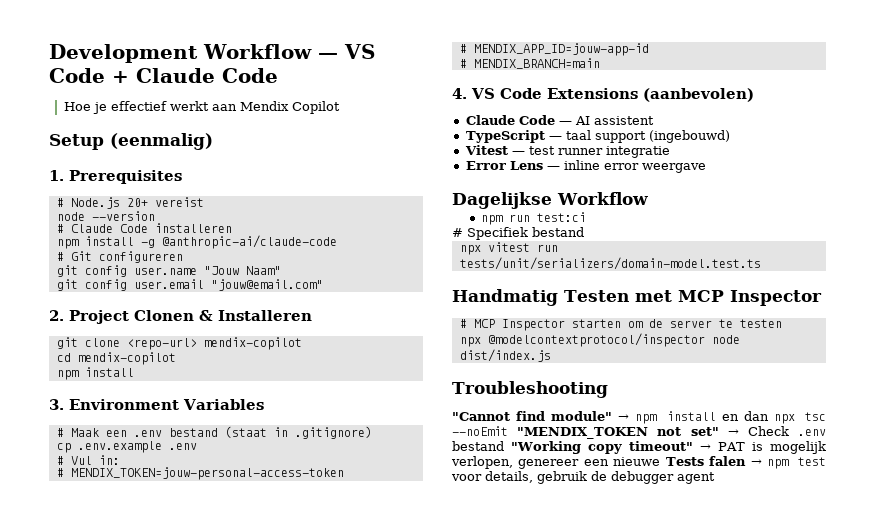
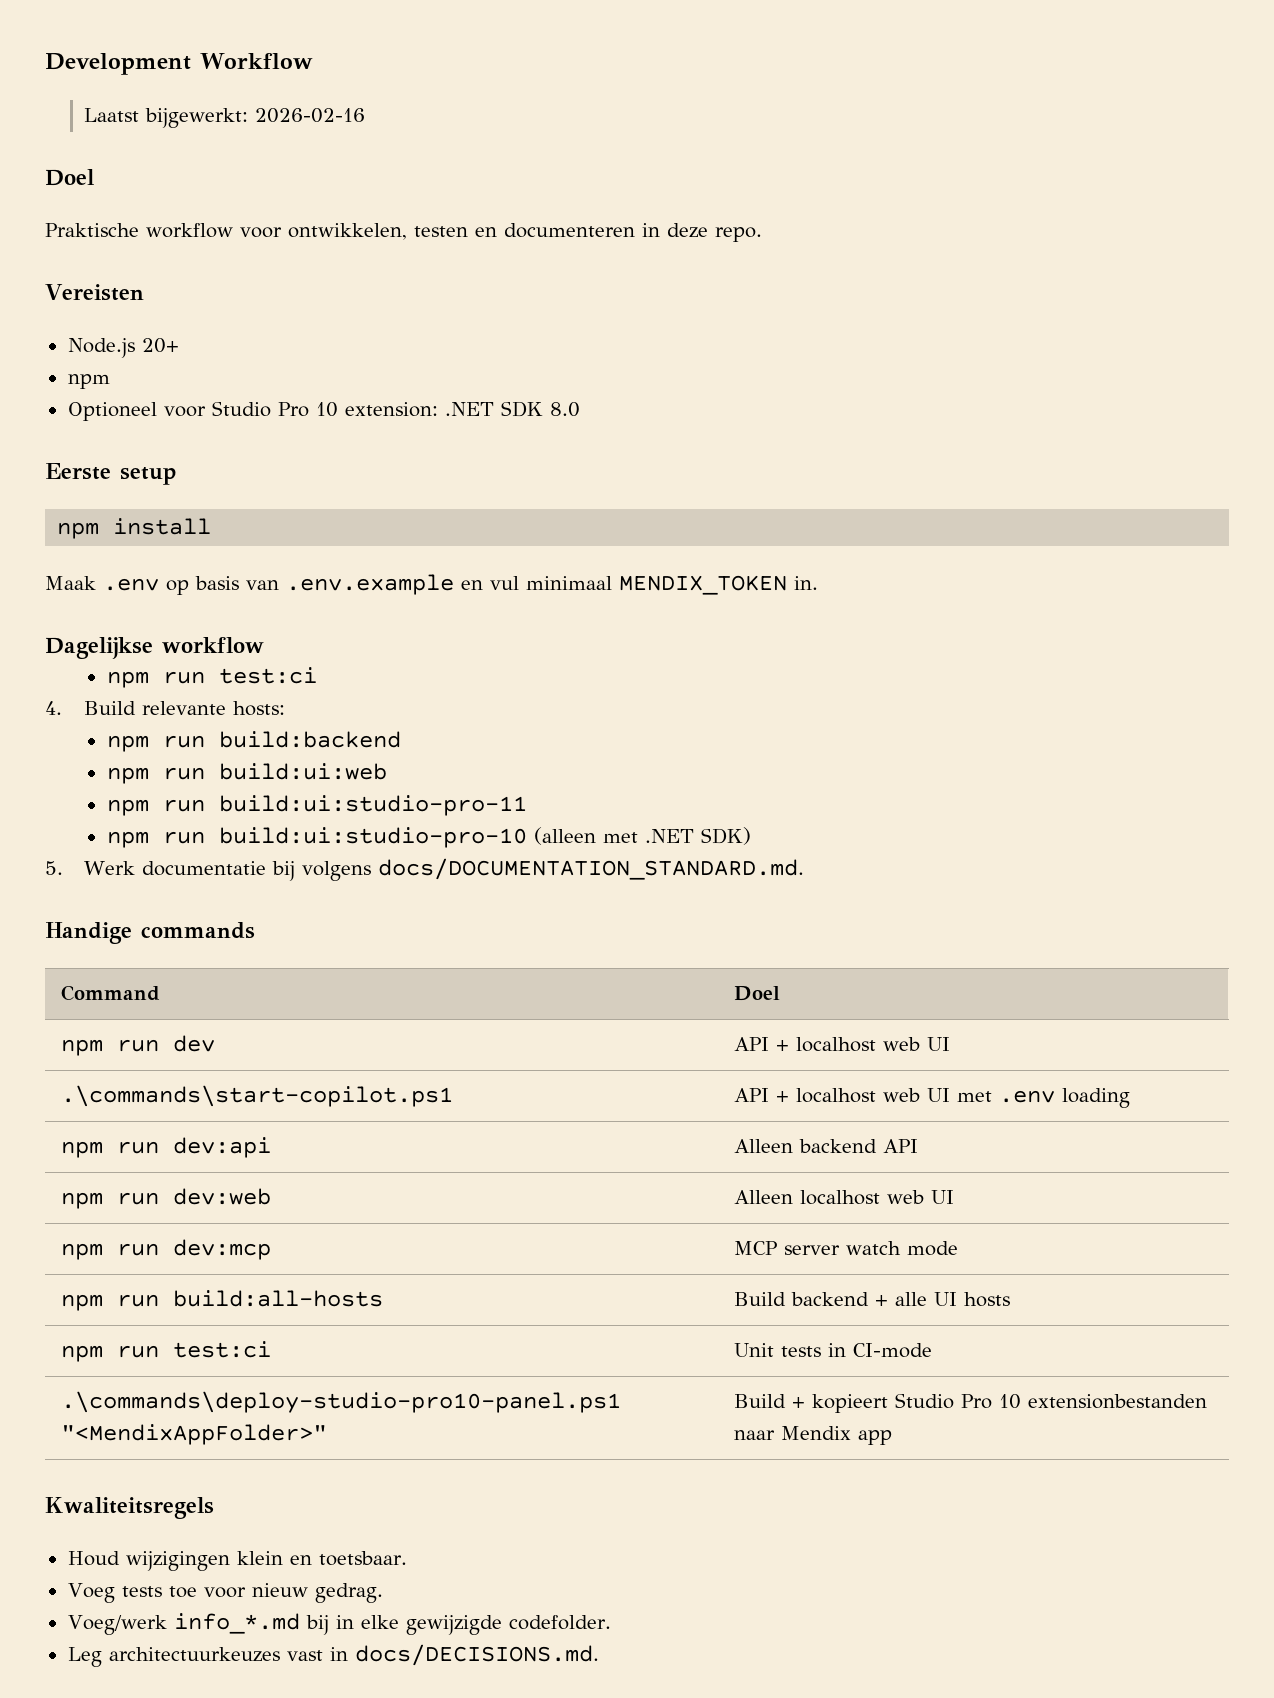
[317,44,375,59] [49,68,278,83] [64,101,341,114] [49,133,213,150] [49,170,182,184] [56,197,204,209] [56,211,155,221] [56,223,232,233] [56,235,337,249] [56,251,183,263] [56,265,281,277] [56,279,323,291] [49,310,312,324] [56,337,302,350] [56,352,176,365] [56,367,134,380] [49,399,264,410] [56,426,372,439] [56,441,197,453] [56,455,120,465] [56,467,344,480] [459,43,649,56] [459,58,600,69] [452,88,754,102] [465,115,654,125] [465,130,730,143] [464,145,670,158] [465,160,706,173] — VS Code + Claude Code // Hoe je effectief werkt aan Mendix Copilot // Setup (eenmalig) // 1. Prerequisites // # Node.js 20+ vereist // node --version // # Claude Code installeren // npm install -g @anthropic-ai/claude-code // # Git configureren // git config user.name "Jouw Naam" // git config user.email "jouw@email.com" // 2. Project Clonen & Installeren // git clone <repo-url> mendix-copilot // cd mendix-copilot // npm install // 3. Environment Variables // # Maak een .env bestand (staat in .gitignore) // cp .env.example .env // # Vul in: // # MENDIX_TOKEN=jouw-personal-access-token // # MENDIX_APP_ID=jouw-app-id // # MENDIX_BRANCH=main // 4. VS Code Extensions (aanbevolen) // Claude Code — AI assistent // TypeScript — taal support (ingebouwd) // Vitest — test runner integratie // Error Lens — inline error weergave -> [84,108,366,128] [45,169,94,186] [45,223,762,242] [45,284,144,301] [67,338,179,358] [67,374,110,389] [67,401,580,421] [45,463,176,485] [57,518,212,539] [45,574,818,595] // Laatst bijgewerkt: 2026-02-16 // Doel // Praktische workflow voor ontwikkelen, testen en documenteren in deze repo. // Vereisten // Node.js 20+ // npm // Optioneel voor Studio Pro 10 extension: .NET SDK 8.0 // Eerste setup // npm install // Maak .env op basis van .env.example en vul minimaal MENDIX_TOKEN in.
[557,192,648,205] Workflow -> [162,637,264,653] workflow
[452,227,584,240] [459,242,558,255] [459,257,761,270] [452,289,822,306] [459,319,782,331] [459,333,740,347] [459,349,551,362] [452,381,608,398] [452,411,826,424] [452,426,826,439] [452,441,826,454] [451,456,826,469] [451,471,715,484] # Specifiek bestand // npx vitest run tests/unit/serializers/domain-model.test.ts // Handmatig Testen met MCP Inspector // # MCP Inspector starten om de server te testen // npx @modelcontextprotocol/inspector node dist/index.js // Troubleshooting // "Cannot find module" → npm install en dan npx tsc --noEmit "MENDIX_TOKEN not set" → Check .env bestand "Working copy timeout" → PAT is mogelijk verlopen, genereer een nieuwe Tests falen → npm test voor details, gebruik de debugger agent -> [45,701,286,716] [106,731,401,752] [106,763,387,784] [106,795,527,816] [106,827,751,848] [45,858,805,881] [45,922,255,944] [60,985,160,1001] [733,986,780,1001] [60,1035,215,1056] [733,1037,950,1052] [60,1085,453,1107] [733,1088,1130,1108] [60,1137,271,1158] [733,1139,918,1153] [60,1188,271,1209] [733,1190,954,1205] [60,1239,271,1260] [733,1241,958,1256] [60,1290,383,1311] [733,1292,1010,1307] [60,1341,271,1362] [733,1343,932,1358] [60,1391,621,1413] [60,1424,327,1445] [733,1393,1207,1413] [733,1426,892,1445] [45,1497,214,1519] [67,1551,407,1571] [67,1583,383,1603] [67,1613,611,1635] [67,1644,599,1667] 4. Build relevante hosts: // npm run build:backend // npm run build:ui:web // npm run build:ui:studio-pro-11 // npm run build:ui:studio-pro-10 (alleen met .NET SDK) // 5. Werk documentatie bij volgens docs/DOCUMENTATION_STANDARD.md. // Handige commands // Command | Doel // npm run dev | API + localhost web UI // .\commands\start-copilot.ps1 | API + localhost web UI met .env loading // npm run dev:api | Alleen backend API // npm run dev:web | Alleen localhost web UI // npm run dev:mcp | MCP server watch mode // npm run build:all-hosts | Build backend + alle UI hosts // npm run test:ci | Unit tests in CI-mode // .\commands\deploy-studio-pro10-panel.ps1 "<MendixAppFolder>" | Build + kopieert Studio Pro 10 extensionbestanden naar Mendix app // Kwaliteitsregels // Houd wijzigingen klein en toetsbaar. // Voeg tests toe voor nieuw gedrag. // Voeg/werk info_*.md bij in elke gewijzigde codefolder. // Leg architectuurkeuzes vast in docs/DECISIONS.md.

